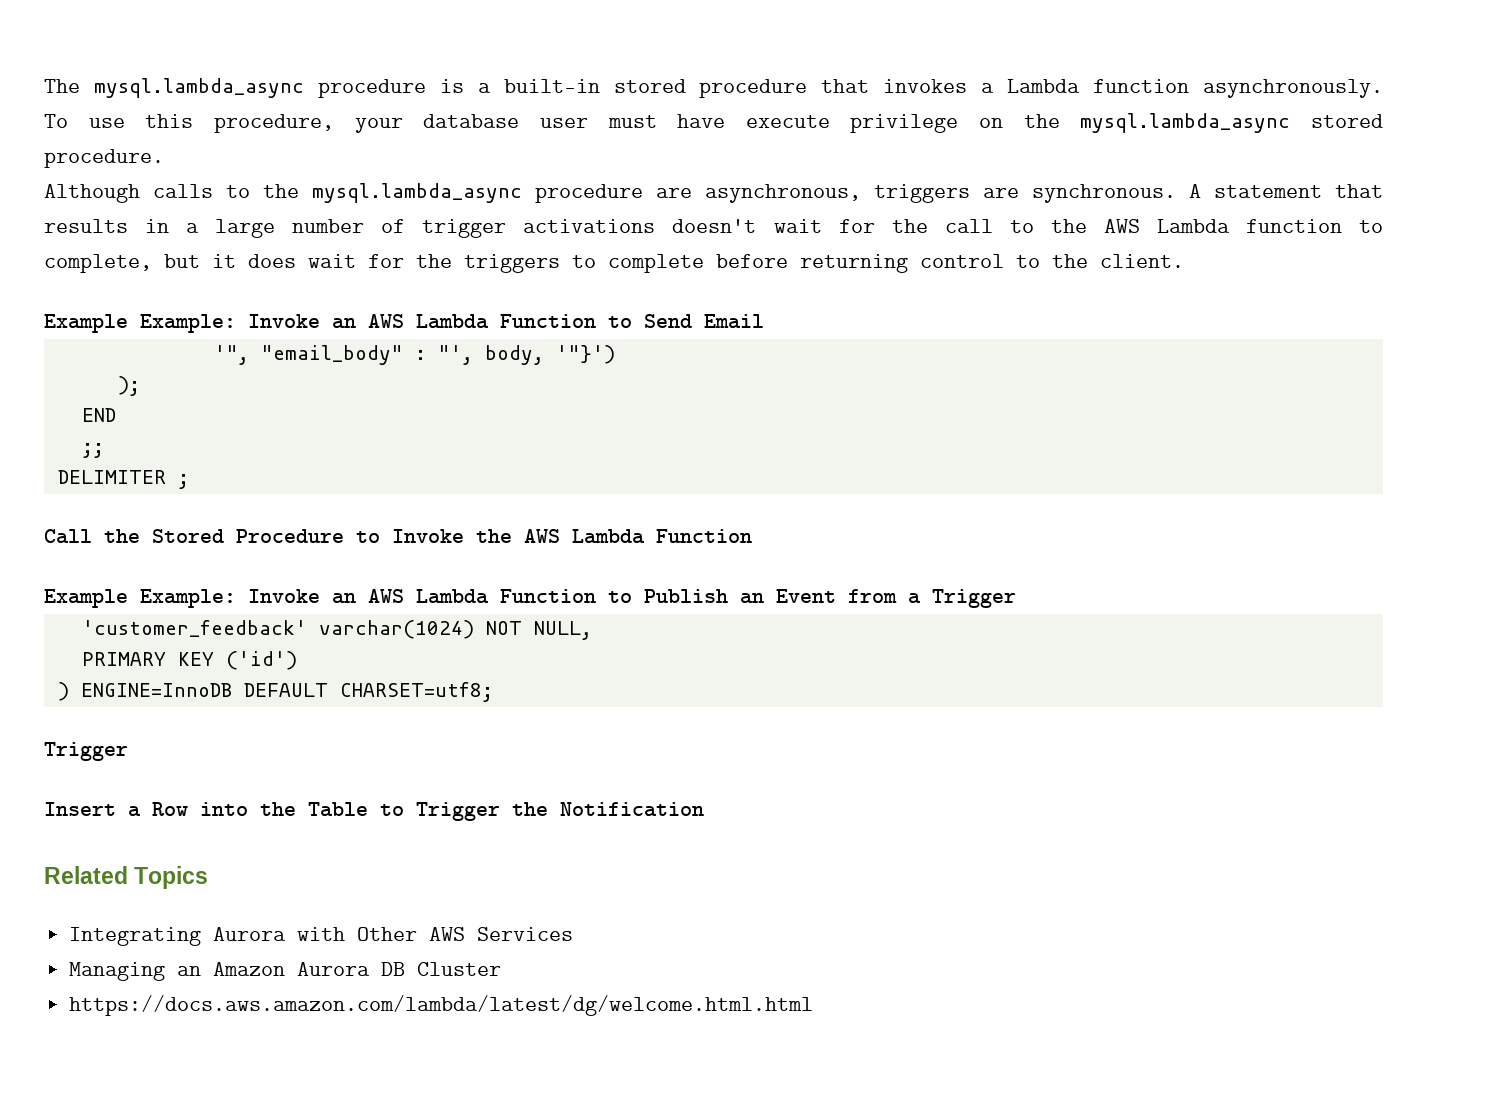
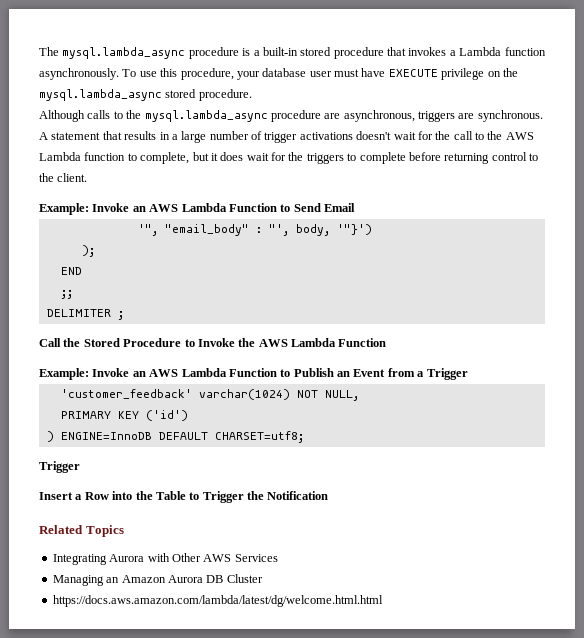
[745,115,830,128] execute -> [388,69,438,77] EXECUTE
[44,314,128,333] Example -> (88, 177) none
[44,589,128,608] Example -> (387, 342) none

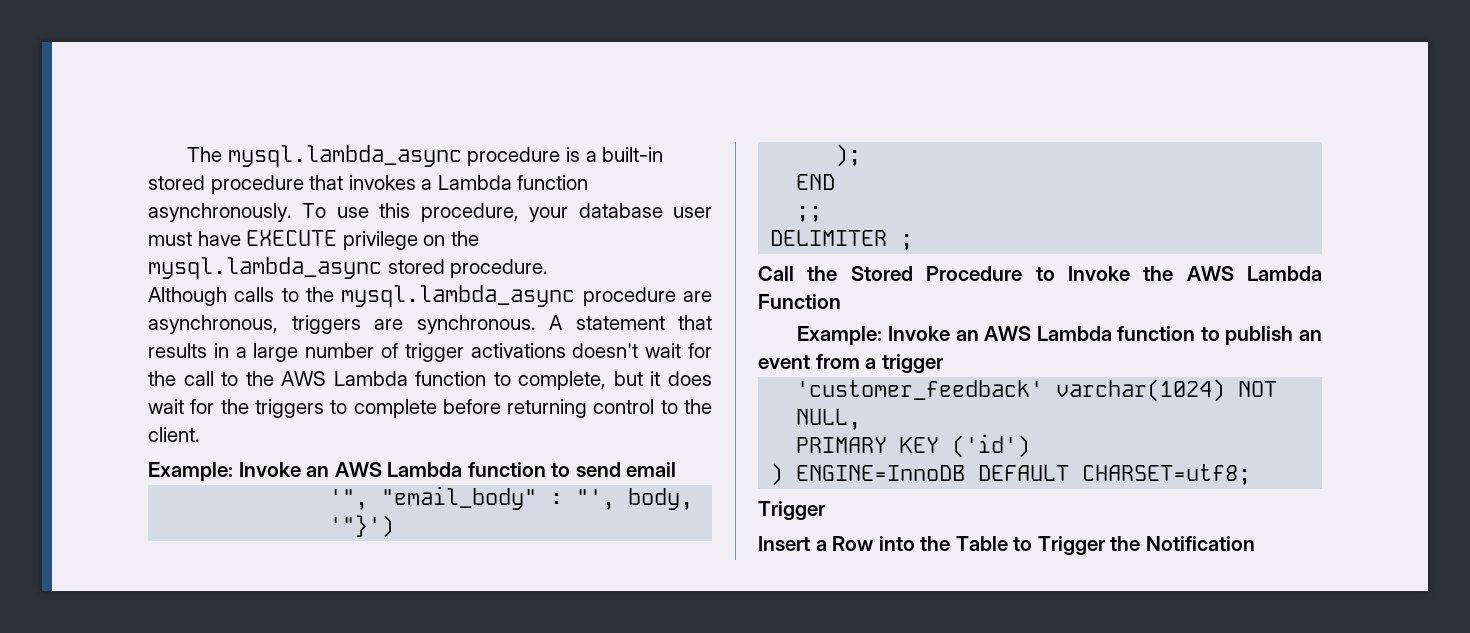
[228,203,355,212] Function to Send Email -> [467,462,677,477] function to send email
[228,368,386,377] Function to Publish an Event -> [1117,326,1322,345] [758,355,810,369] function to publish an event
[426,368,468,380] Trigger -> [881,354,943,373] trigger
[39,525,124,537] [52,553,278,565] [52,574,263,586] [52,595,383,607] // Related Topics // Integrating Aurora with Other AWS Services // Managing an Amazon Aurora DB Cluster // https://docs.aws.amazon.com/lambda/latest/dg/welcome.html.html -> (1255, 543) none

